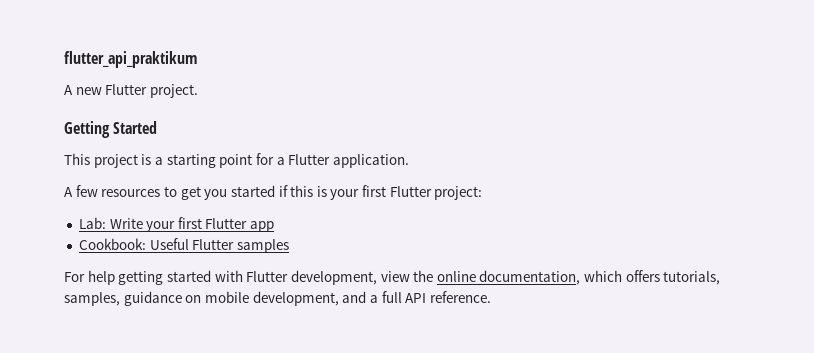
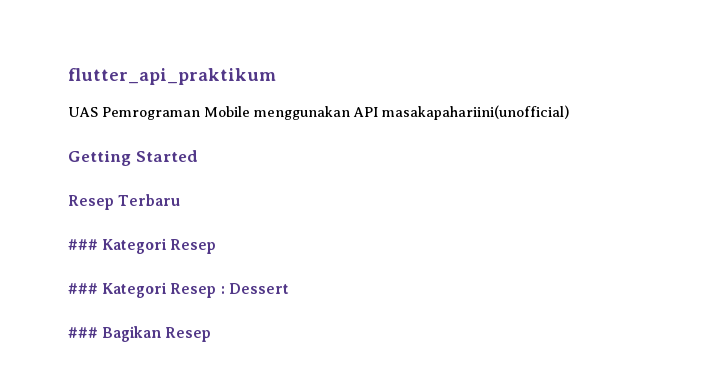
[64,84,198,98] [64,121,158,138] [64,153,409,168] [64,185,483,200] [78,217,275,232] [78,238,289,253] [64,270,721,285] [64,291,491,306] A new Flutter project. // Getting Started // This project is a starting point for a Flutter application. // A few resources to get you started if this is your first Flutter project: // Lab: Write your first Flutter app // Cookbook: Useful Flutter samples // For help getting started with Flutter development, view the online documentation, which offers tutorials, samples, guidance on mobile development, and a full API reference. -> [68,105,569,120] [68,150,198,166] [68,194,181,210] [68,238,217,254] [68,282,289,298] [68,326,212,342] UAS Pemrograman Mobile menggunakan API masakapahariini(unofficial) // Getting Started // Resep Terbaru // ### Kategori Resep // ### Kategori Resep : Dessert // ### Bagikan Resep

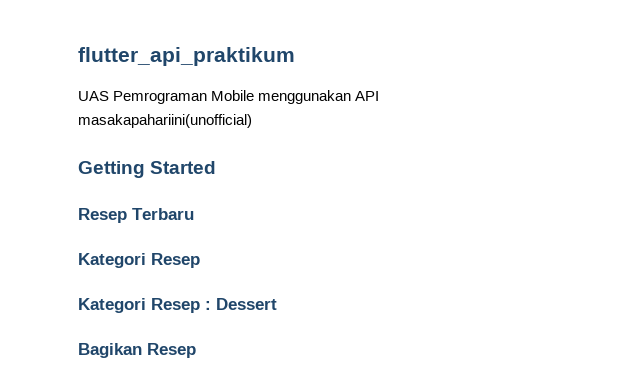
[68,239,98,250] ### -> (194, 214) none
[68,283,98,294] ### -> (200, 260) none
[68,327,98,338] ### -> (277, 304) none

